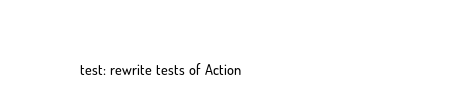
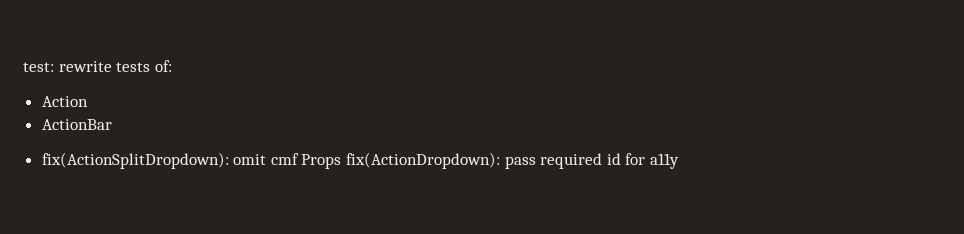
[188,63,201,75] of -> [154,60,172,72] of: //
(241, 69) none -> [41,119,112,130] [41,152,680,169] // ActionBar // fix(ActionSplitDropdown): omit cmf Props fix(ActionDropdown): pass required id for a11y

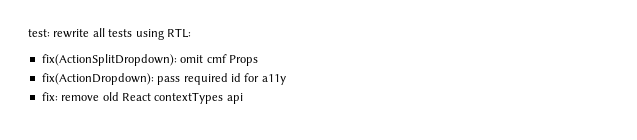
[116,60,172,72] [41,96,88,107] [41,119,112,130] tests of: // Action // ActionBar -> [92,28,191,40] all tests using RTL:
(342, 161) none -> (258, 60) //
(680, 161) none -> [41,92,243,104] // fix: remove old React contextTypes api

